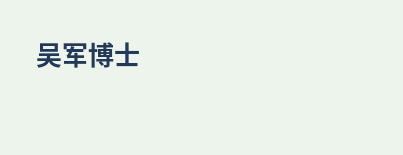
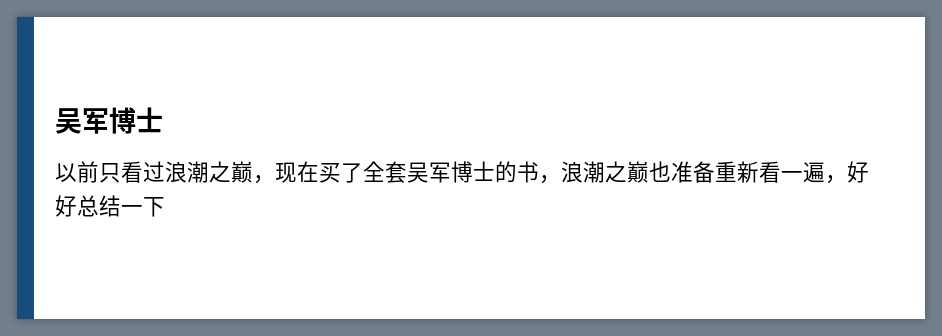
[36,42,140,68] 吴军博士 -> [55,107,163,134] [55,161,869,184] [55,195,165,217] 吴军博士 // 以前只看过浪潮之巅，现在买了全套吴军博士的书，浪潮之巅也准备重新看一遍，好好总结一下

